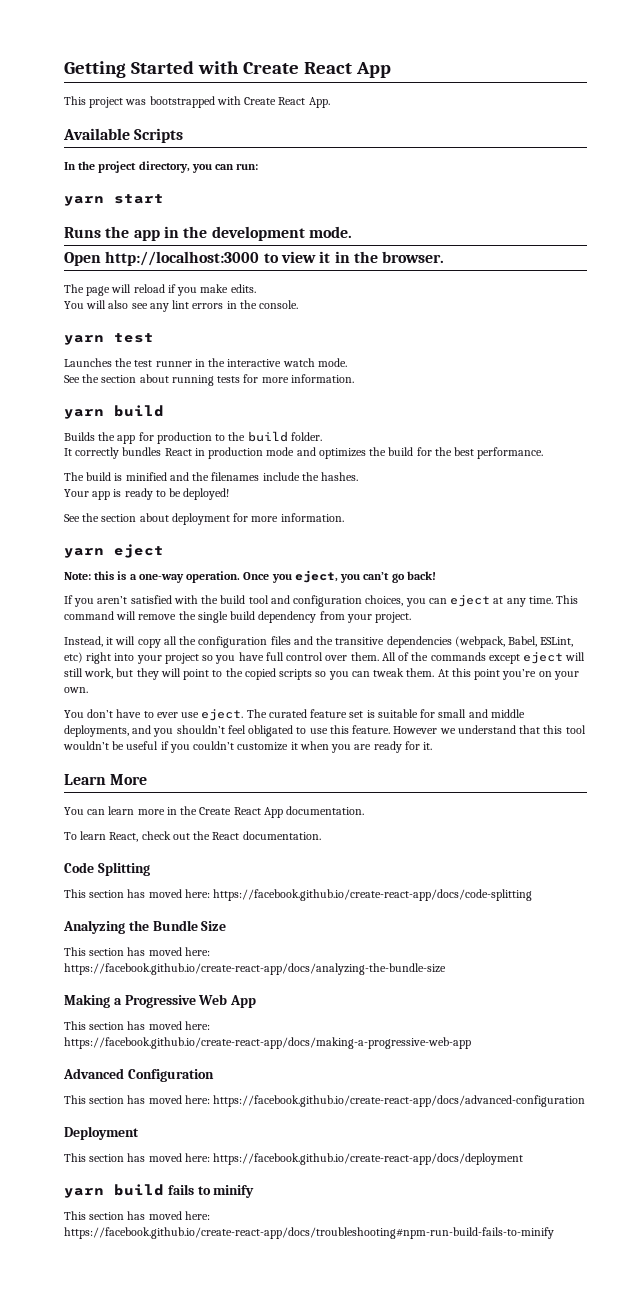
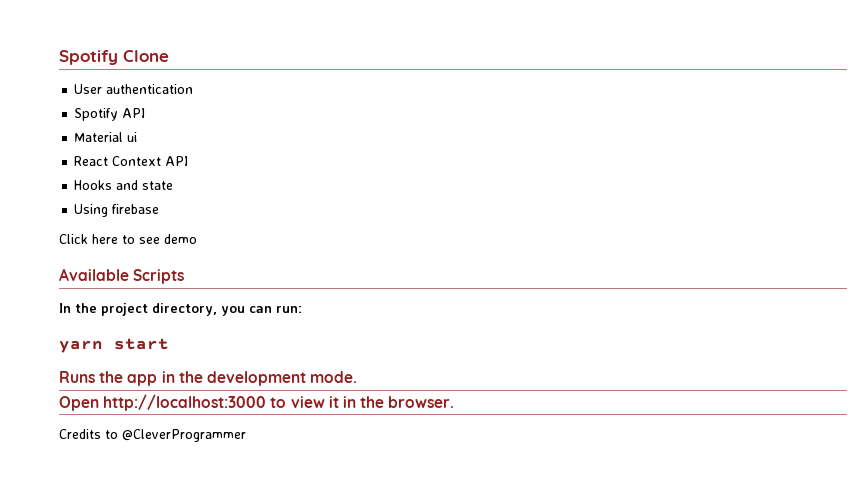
[64,61,391,78] [64,96,330,108] Getting Started with Create React App // This project was bootstrapped with Create React App. -> [59,50,169,65] [74,84,194,94] [74,108,146,121] [74,132,138,142] [74,156,189,166] [74,180,174,190] [74,204,160,217] [59,234,197,244] Spotify Clone // User authentication // Spotify API // Material ui // React Context API // Hooks and state // Using firebase // Click here to see demo
[64,284,256,296] [64,300,299,312] [64,333,154,345] [64,358,347,367] [64,374,354,386] [64,405,164,419] [64,431,322,444] [64,447,544,459] [64,472,359,481] [64,488,230,500] [64,513,344,525] [64,544,164,558] [64,570,436,583] [64,595,579,607] [64,611,412,623] [64,636,574,648] [64,652,586,664] [64,668,579,680] [64,687,88,693] [64,709,525,721] [64,725,586,737] [63,741,433,753] [64,774,148,785] [64,806,365,818] [64,831,321,842] [64,862,150,876] [64,889,533,901] [63,920,227,934] [64,947,210,956] [64,963,446,975] [64,994,257,1008] [64,1021,210,1030] [64,1037,471,1049] [63,1068,214,1082] [64,1095,586,1107] [64,1126,139,1140] [64,1153,524,1165] [64,1184,255,1198] [64,1211,210,1220] [64,1227,554,1239] The page will reload if you make edits. // You will also see any lint errors in the console. // yarn test // Launches the test runner in the interactive watch mode. // See the section about running tests for more information. // yarn build // Builds the app for production to the build folder. // It correctly bundles React in production mode and optimizes the build for the best performance. // The build is minified and the filenames include the hashes. // Your app is ready to be deployed! // See the section about deployment for more information. // yarn eject // Note: this is a one-way operation. Once you eject, you can’t go back! // If you aren’t satisfied with the build tool and configuration choices, you can eject at any time. This command will remove the single build dependency from your project. // Instead, it will copy all the configuration files and the transitive dependencies (webpack, Babel, ESLint, etc) right into your project so you have full control over them. All of the commands except eject will still work, but they will point to the copied scripts so you can tweak them. At this point you’re on your own. // You don’t have to ever use eject. The curated feature set is suitable for small and middle deployments, and you shouldn’t feel obligated to use this feature. However we understand that this tool wouldn’t be useful if you couldn’t customize it when you are ready for it. // Learn More // You can learn more in the Create React App documentation. // To learn React, check out the React documentation. // Code Splitting // This section has moved here: https://facebook.github.io/create-react-app/docs/code-splitting // Analyzing the Bundle Size // This section has moved here: https://facebook.github.io/create-react-app/docs/analyzing-the-bundle-size // Making a Progressive Web App // This section has moved here: https://facebook.github.io/create-react-app/docs/making-a-progressive-web-app // Advanced Configuration // This section has moved here: https://facebook.github.io/create-react-app/docs/advanced-configuration // Deployment // This section has moved here: https://facebook.github.io/create-react-app/docs/deployment // yarn build fails to minify // This section has moved here: https://facebook.github.io/create-react-app/docs/troubleshooting#npm-run-build-fails-to-minify -> [59,429,246,442] Credits to @CleverProgrammer

